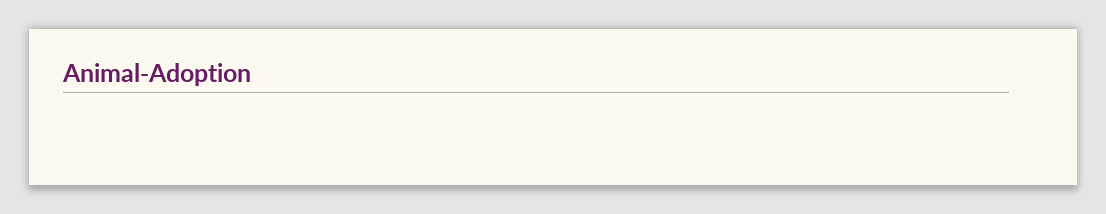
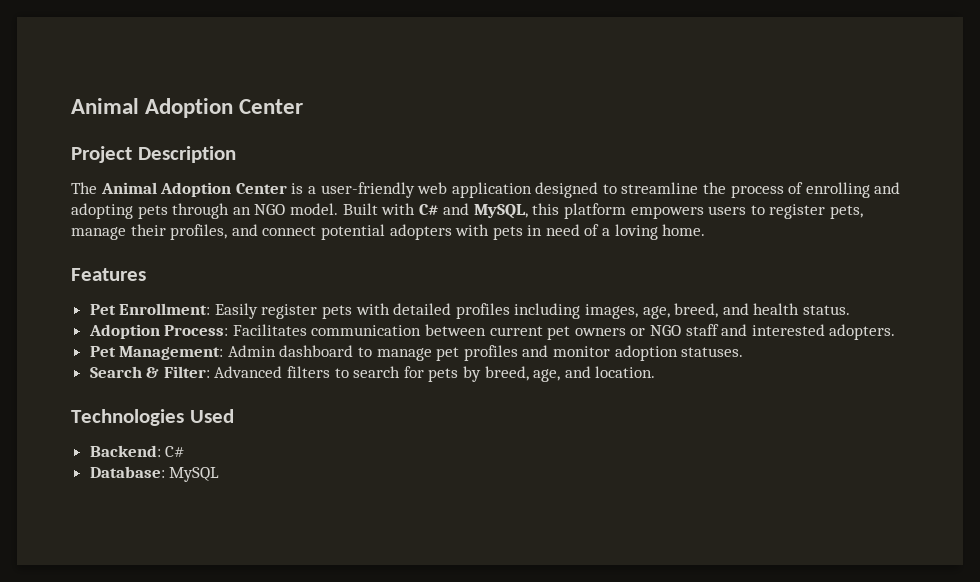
[62,63,251,86] Animal-Adoption -> [71,98,304,118] [71,146,236,163] [71,182,901,198] [71,203,864,219] [71,224,706,240] [71,268,146,281] [89,303,850,319] [88,324,896,340] [89,345,744,361] [89,366,656,382] [71,409,234,426] [89,445,186,457] [89,466,220,482] Animal Adoption Center // Project Description // The Animal Adoption Center is a user-friendly web application designed to streamline the process of enrolling and adopting pets through an NGO model. Built with C# and MySQL, this platform empowers users to register pets, manage their profiles, and connect potential adopters with pets in need of a loving home. // Features // Pet Enrollment: Easily register pets with detailed profiles including images, age, breed, and health status. // Adoption Process: Facilitates communication between current pet owners or NGO staff and interested adopters. // Pet Management: Admin dashboard to manage pet profiles and monitor adoption statuses. // Search & Filter: Advanced filters to search for pets by breed, age, and location. // Technologies Used // Backend: C# // Database: MySQL

